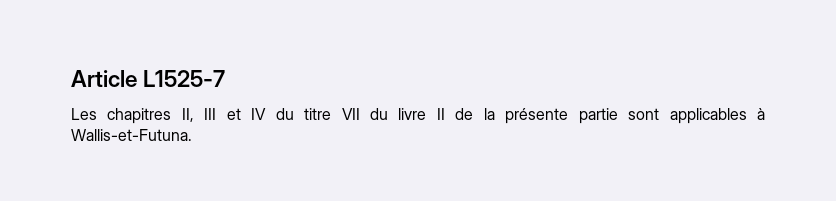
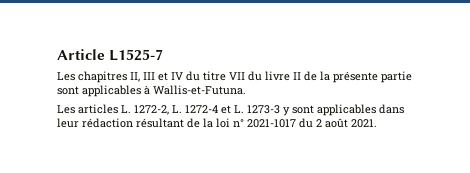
(192, 135) none -> [57,104,404,116] [57,118,377,128] // Les articles L. 1272-2, L. 1272-4 et L. 1273-3 y sont applicables dans leur rédaction résultant de la loi n° 2021-1017 du 2 août 2021.

